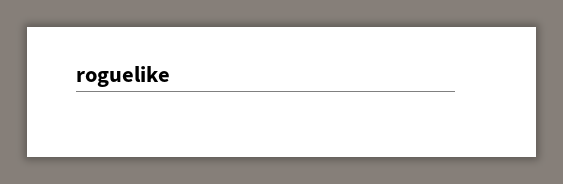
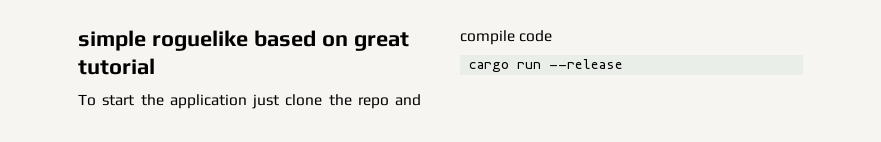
[76,66,170,87] roguelike -> [78,30,409,51] [78,58,155,75] [78,94,421,109] [460,30,553,45] [469,59,624,72] simple roguelike based on great tutorial // To start the application just clone the repo and compile code // cargo run --release

